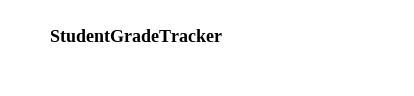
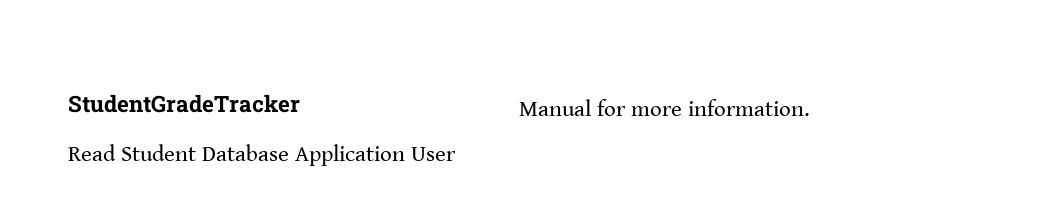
(222, 35) none -> [68,144,457,166] [519,99,811,116] // Read Student Database Application User Manual for more information.

